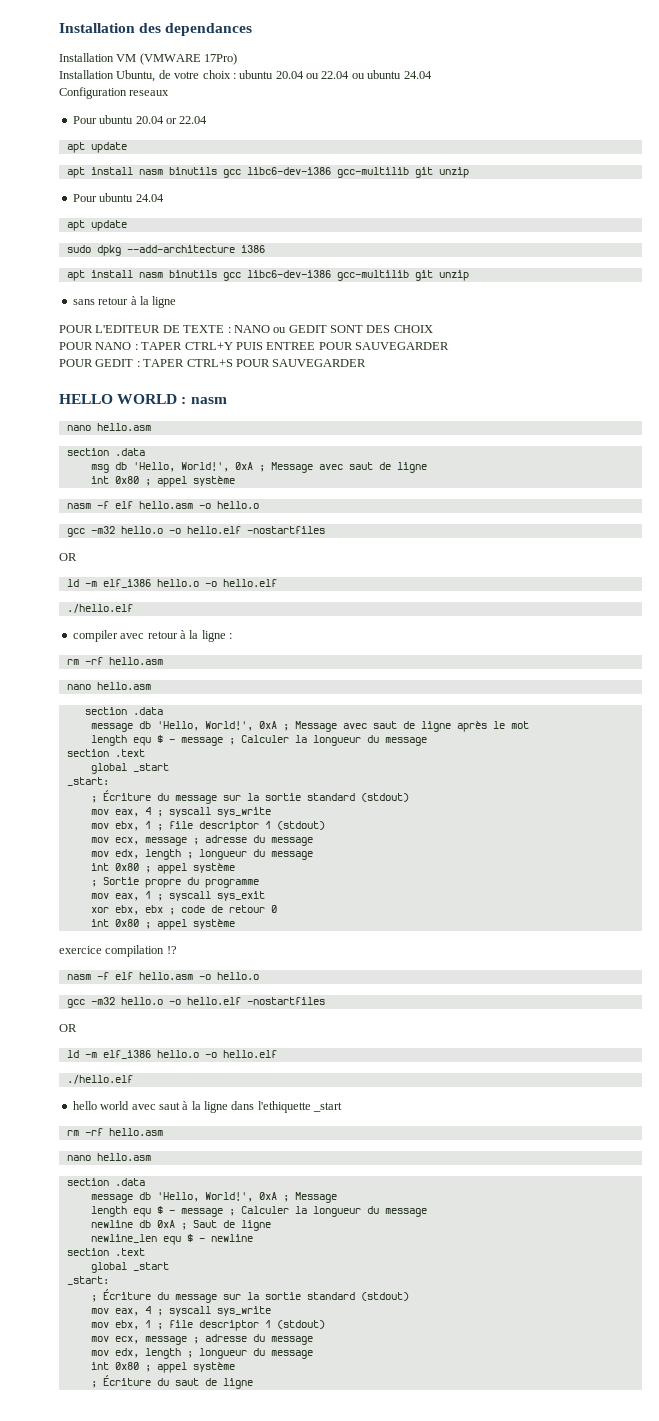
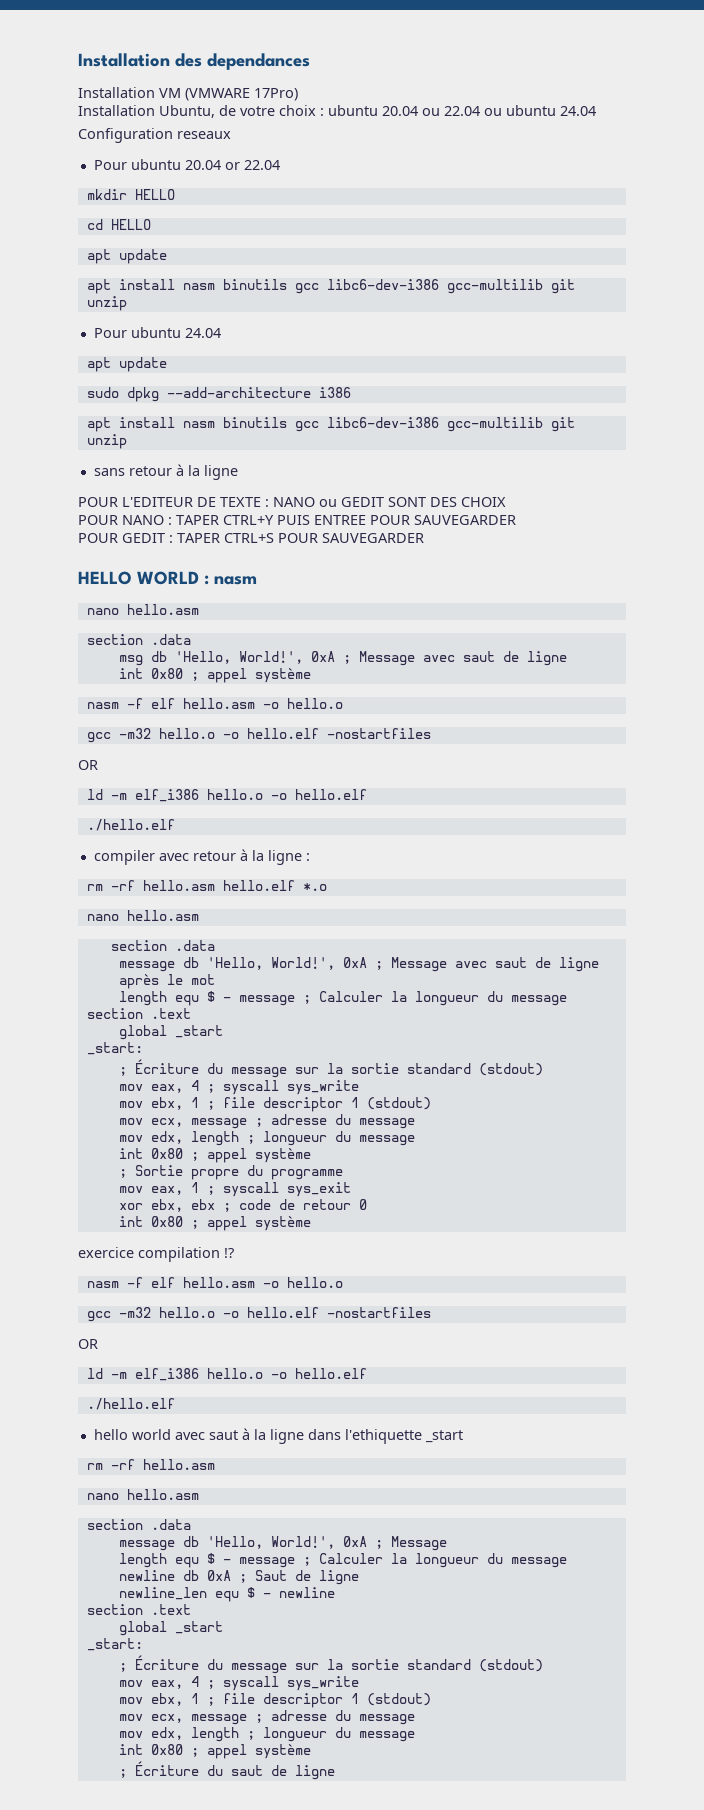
(208, 120) none -> [86,189,175,200] [86,219,151,230] // mkdir HELLO // cd HELLO
(163, 661) none -> [222,880,327,891] hello.elf *.o

